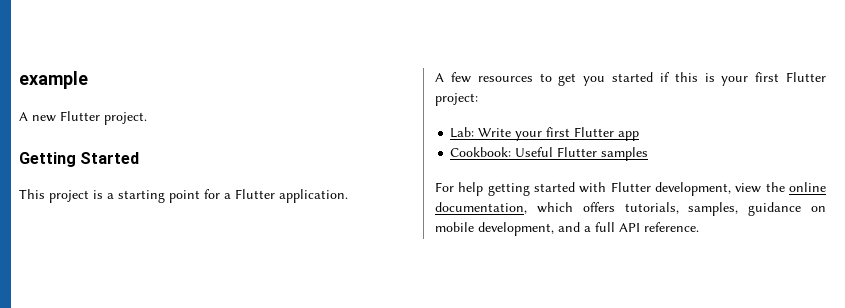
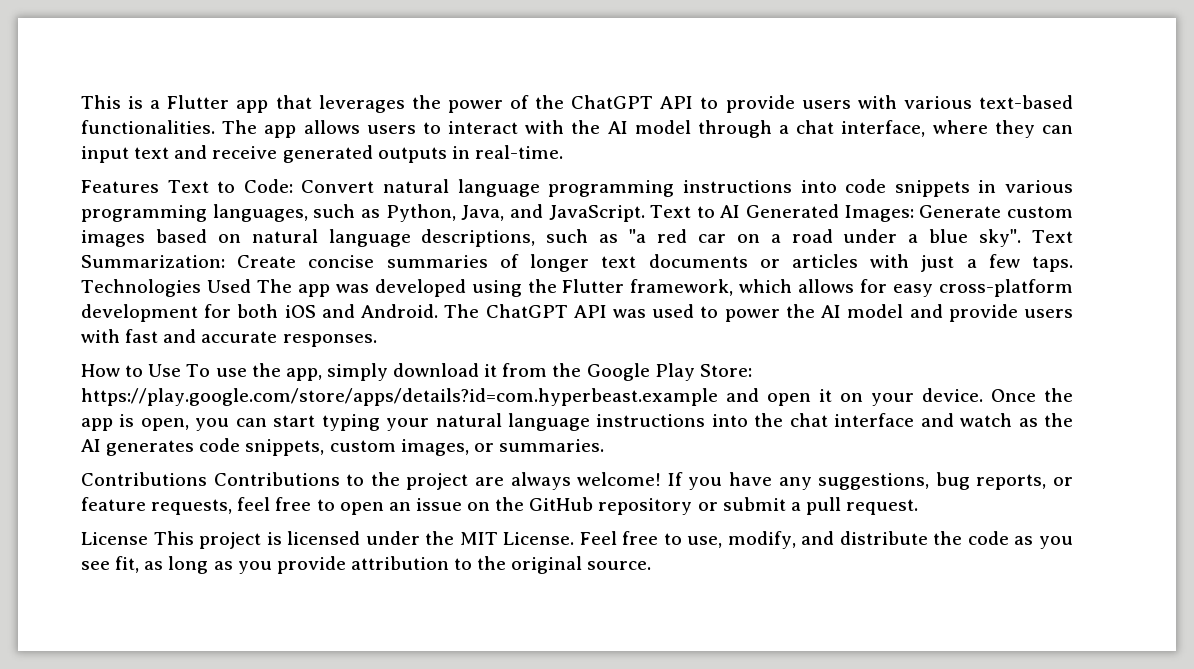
[19,71,88,89] [19,111,147,125] [19,152,140,167] [19,189,348,203] [435,72,826,86] [435,93,478,106] [450,127,640,141] [450,147,649,161] [435,182,826,196] [435,202,826,216] [435,222,699,236] example // A new Flutter project. // Getting Started // This project is a starting point for a Flutter application. // A few resources to get you started if this is your first Flutter project: // Lab: Write your first Flutter app // Cookbook: Useful Flutter samples // For help getting started with Flutter development, view the online documentation, which offers tutorials, samples, guidance on mobile development, and a full API reference. -> [81,95,1073,113] [81,120,1073,138] [81,145,563,163] [81,179,1073,197] [81,204,1073,222] [81,229,1074,247] [81,254,1073,272] [81,279,1073,297] [81,304,1073,322] [81,329,377,347] [81,363,752,381] [81,388,1073,406] [81,413,1073,431] [81,438,604,456] [81,472,1074,490] [81,497,919,515] [81,531,1073,549] [81,556,652,574] This is a Flutter app that leverages the power of the ChatGPT API to provide users with various text-based functionalities. The app allows users to interact with the AI model through a chat interface, where they can input text and receive generated outputs in real-time. // Features Text to Code: Convert natural language programming instructions into code snippets in various programming languages, such as Python, Java, and JavaScript. Text to AI Generated Images: Generate custom images based on natural language descriptions, such as "a red car on a road under a blue sky". Text Summarization: Create concise summaries of longer text documents or articles with just a few taps. Technologies Used The app was developed using the Flutter framework, which allows for easy cross-platform development for both iOS and Android. The ChatGPT API was used to power the AI model and provide users with fast and accurate responses. // How to Use To use the app, simply download it from the Google Play Store: https://play.google.com/store/apps/details?id=com.hyperbeast.example and open it on your device. Once the app is open, you can start typing your natural language instructions into the chat interface and watch as the AI generates code snippets, custom images, or summaries. // Contributions Contributions to the project are always welcome! If you have any suggestions, bug reports, or feature requests, feel free to open an issue on the GitHub repository or submit a pull request. // License This project is licensed under the MIT License. Feel free to use, modify, and distribute the code as you see fit, as long as you provide attribution to the original source.

